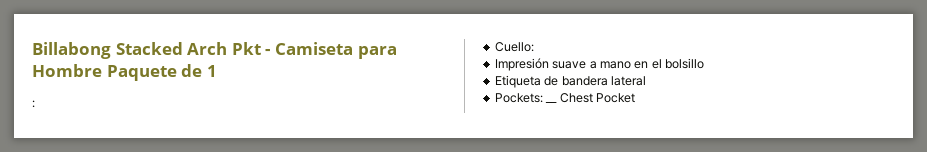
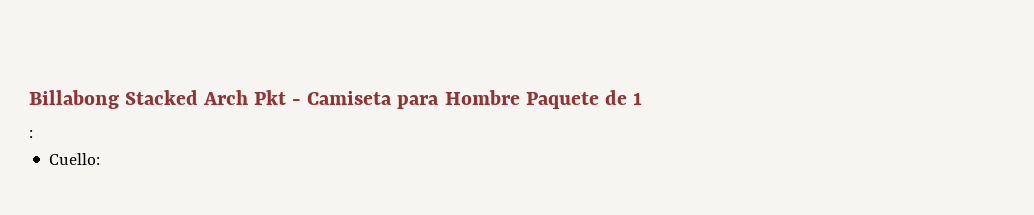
[494,58,704,71] [494,75,646,88] [494,93,635,103] // Impresión suave a mano en el bolsillo // Etiqueta de bandera lateral // Pockets: __ Chest Pocket -> (101, 159) none

